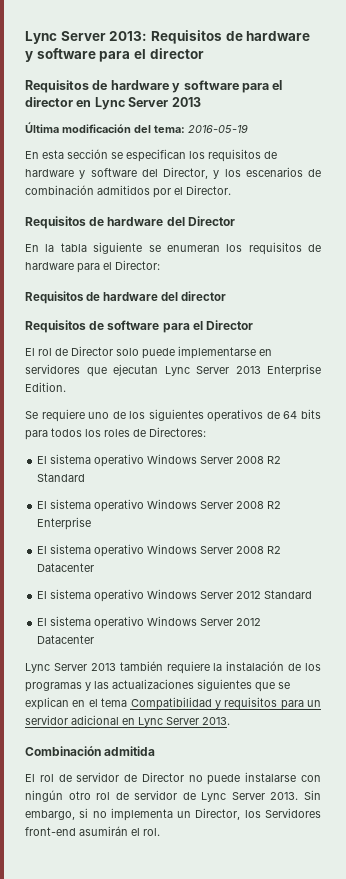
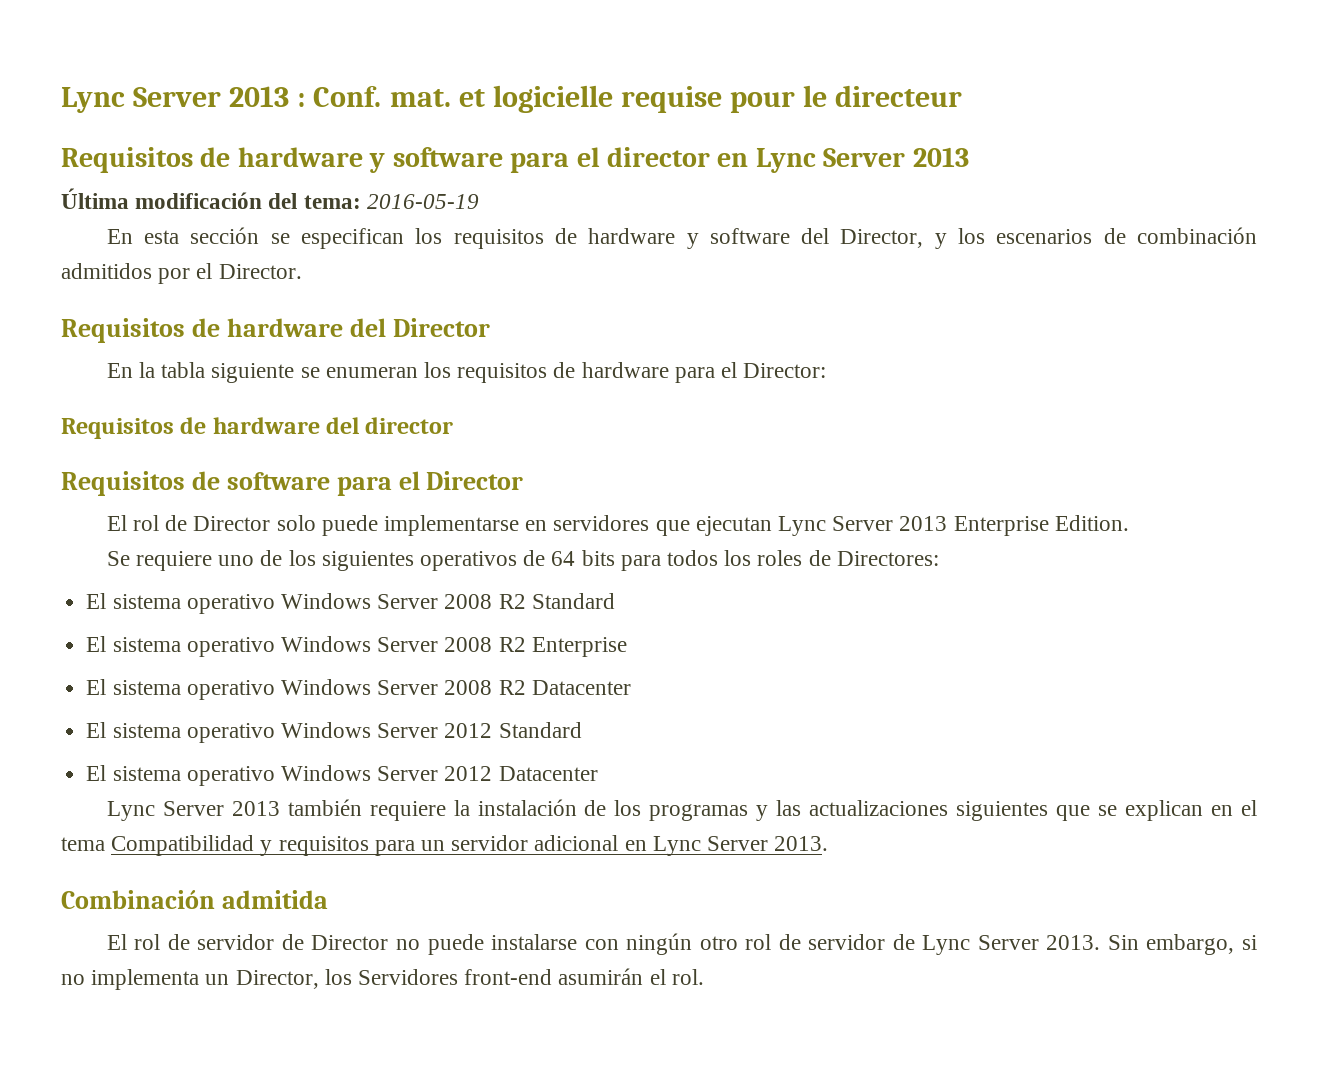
[25,30,311,44] [25,48,204,62] Lync Server 2013: Requisitos de hardware y software para el director -> [61,85,963,113] Lync Server 2013 : Conf. mat. et logicielle requise pour le directeur

